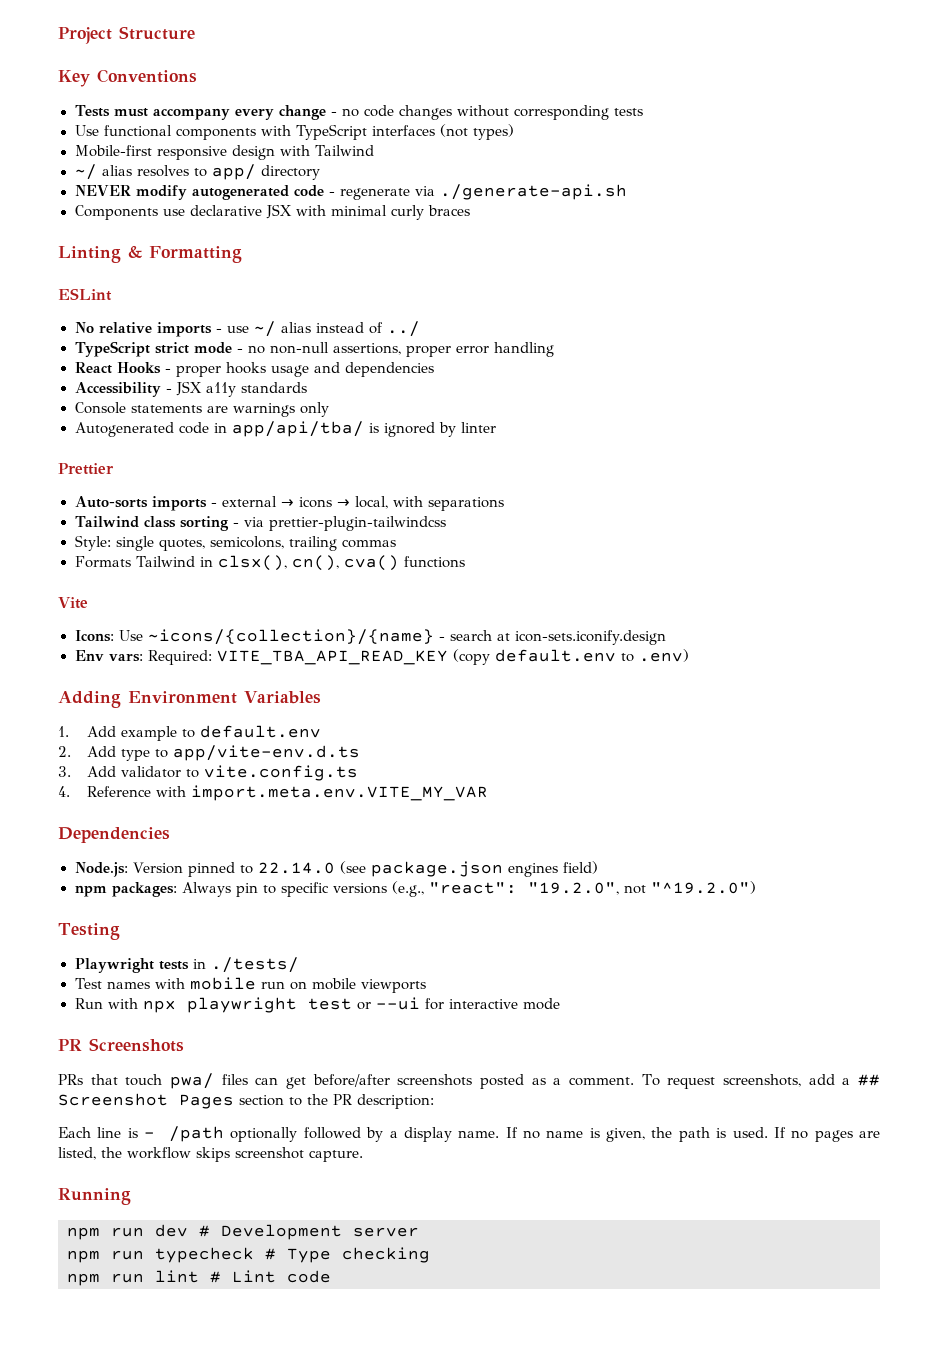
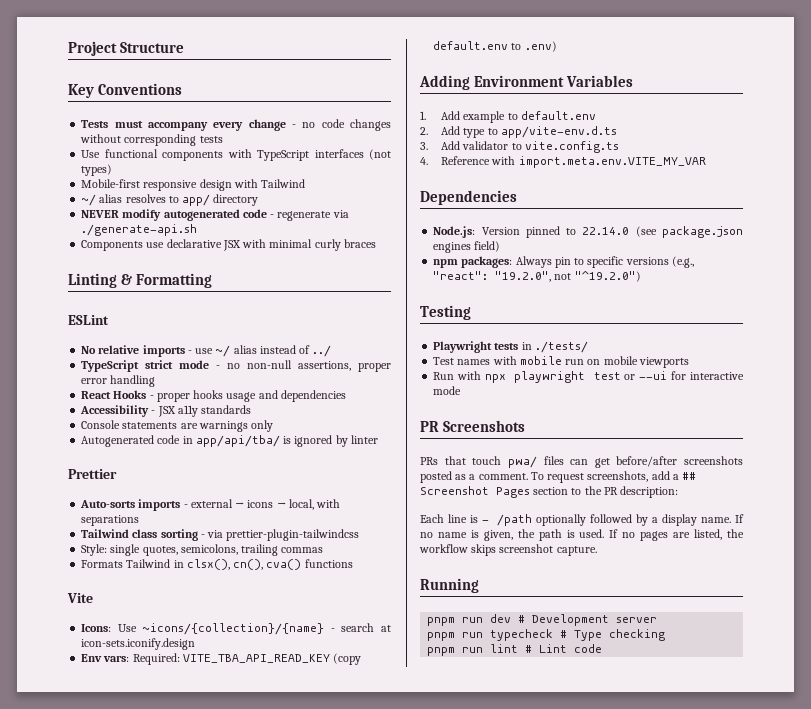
[67,1227,100,1240] npm -> [427,617,456,626] pnpm
[67,1250,100,1263] npm -> [427,632,456,641] pnpm
[67,1273,100,1286] npm -> [427,647,456,656] pnpm

